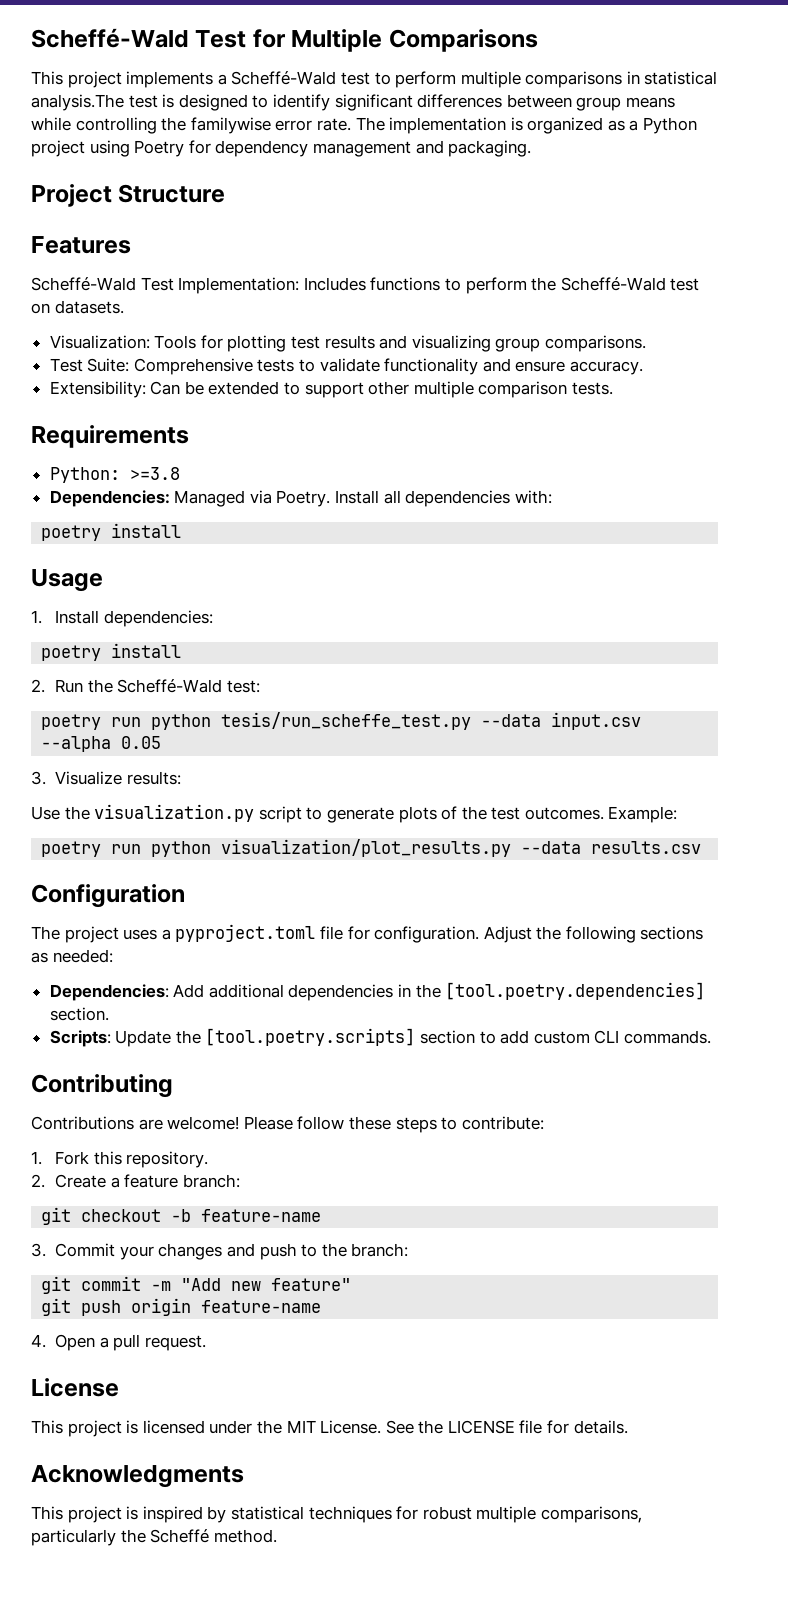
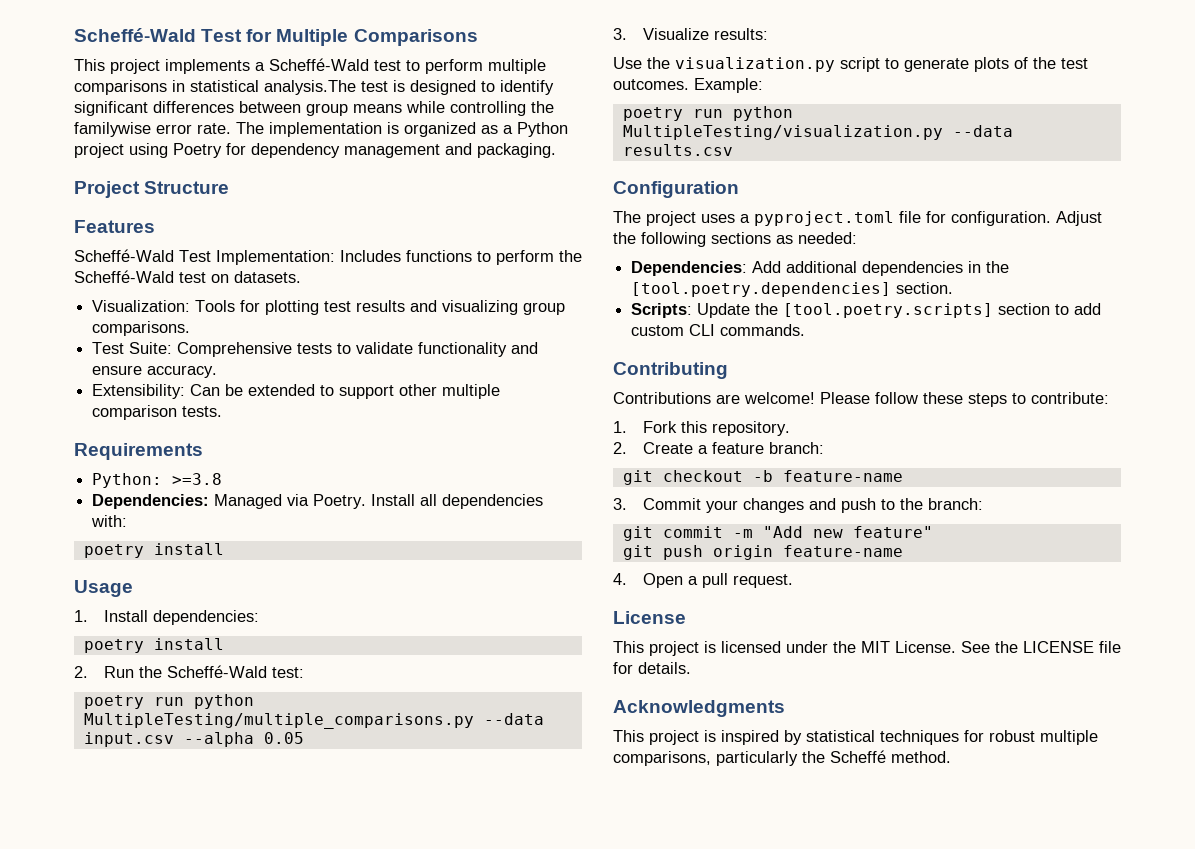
[221,712,472,730] tesis/run_scheffe_test.py -> [83,713,474,729] MultipleTesting/multiple_comparisons.py
[221,839,512,857] visualization/plot_results.py -> [622,125,943,140] MultipleTesting/visualization.py

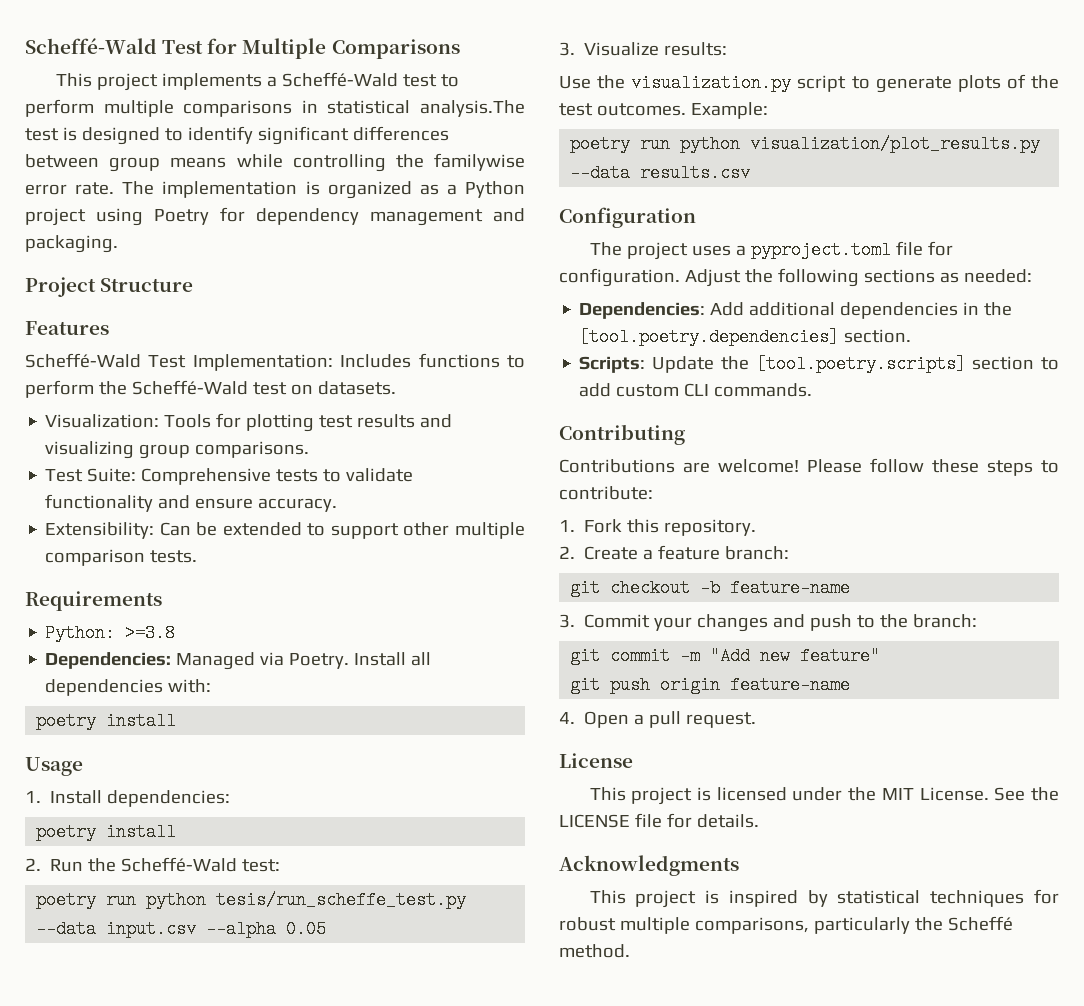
[83,713,474,729] MultipleTesting/multiple_comparisons.py -> [216,891,467,909] tesis/run_scheffe_test.py
[622,125,943,140] MultipleTesting/visualization.py -> [750,135,1041,153] visualization/plot_results.py

